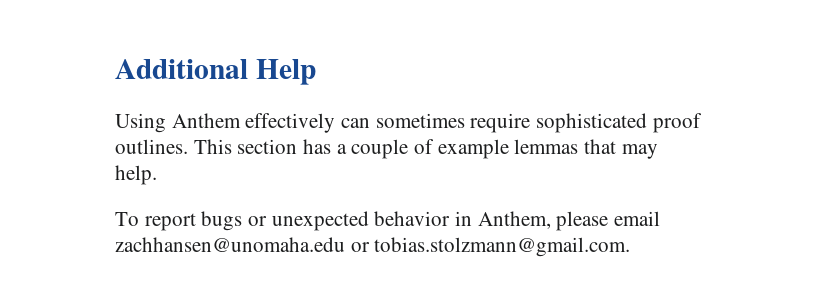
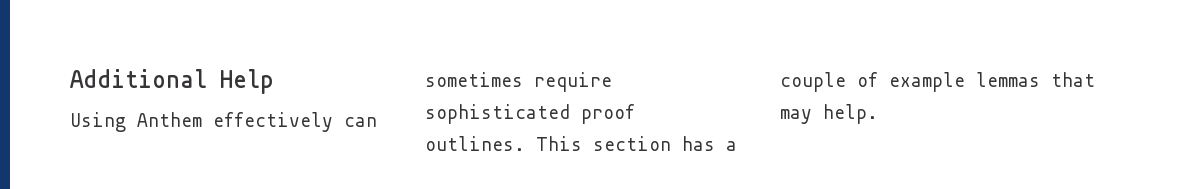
[115,211,661,231] [115,237,631,257] // To report bugs or unexpected behavior in Anthem, please email zachhansen@unomaha.edu or tobias.stolzmann@gmail.com. -> (878, 114) none

